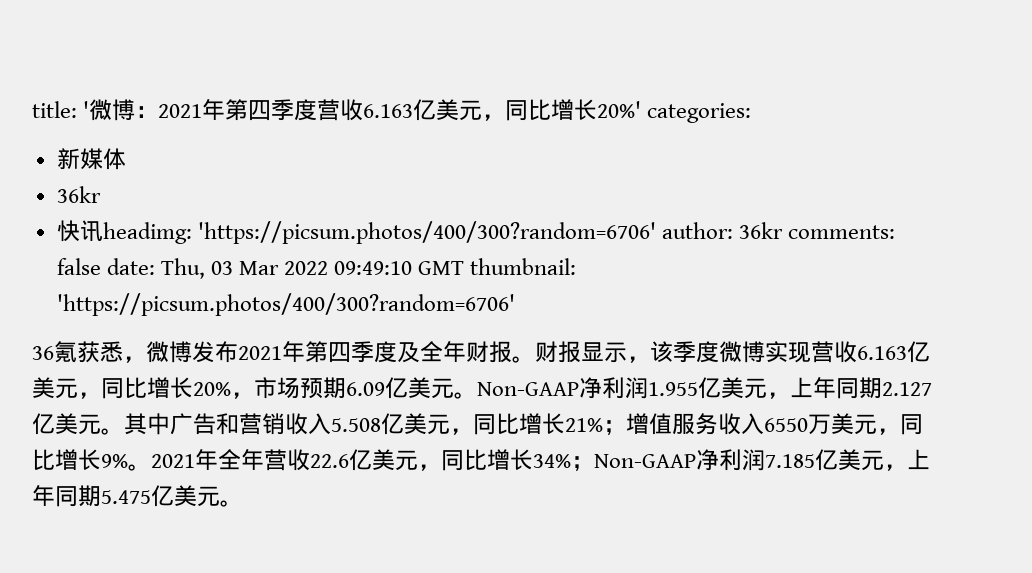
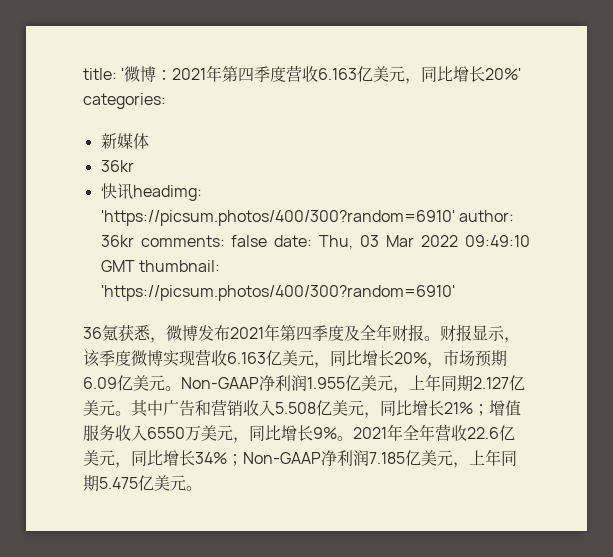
[197,221,656,244] 'https://picsum.photos/400/300?random=6706' -> [100,210,455,226] 'https://picsum.photos/400/300?random=6910'
[56,293,515,316] 'https://picsum.photos/400/300?random=6706' -> [100,285,455,301] 'https://picsum.photos/400/300?random=6910'

